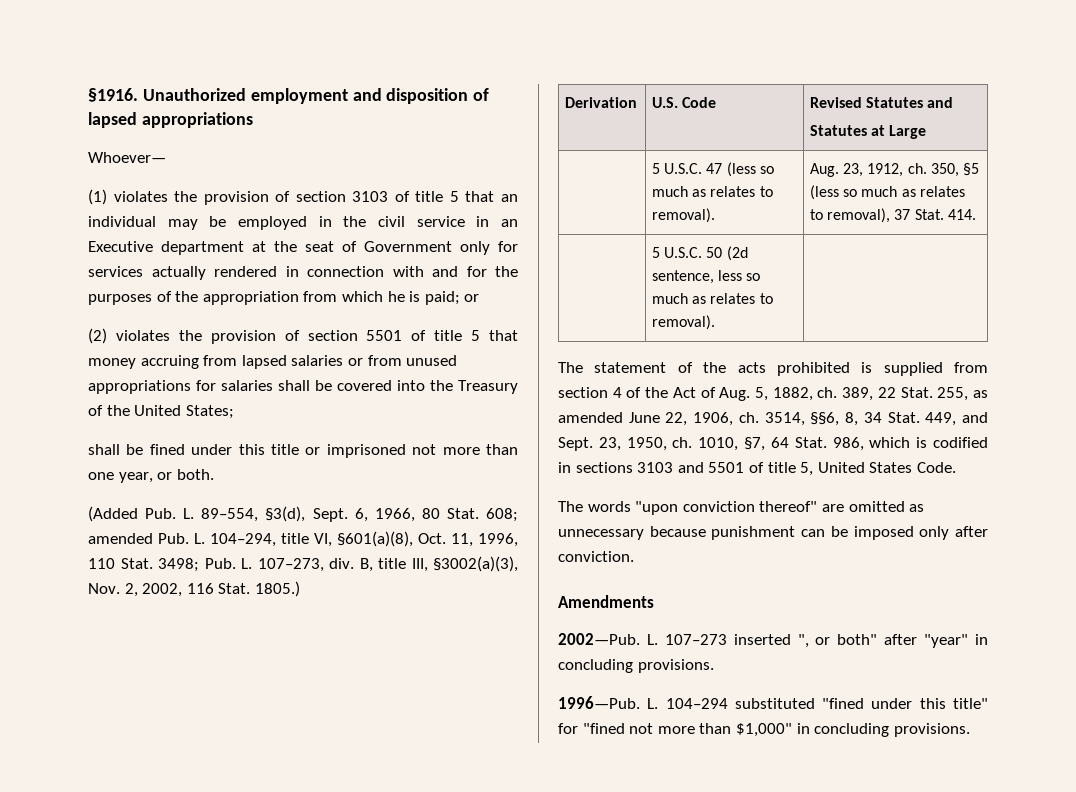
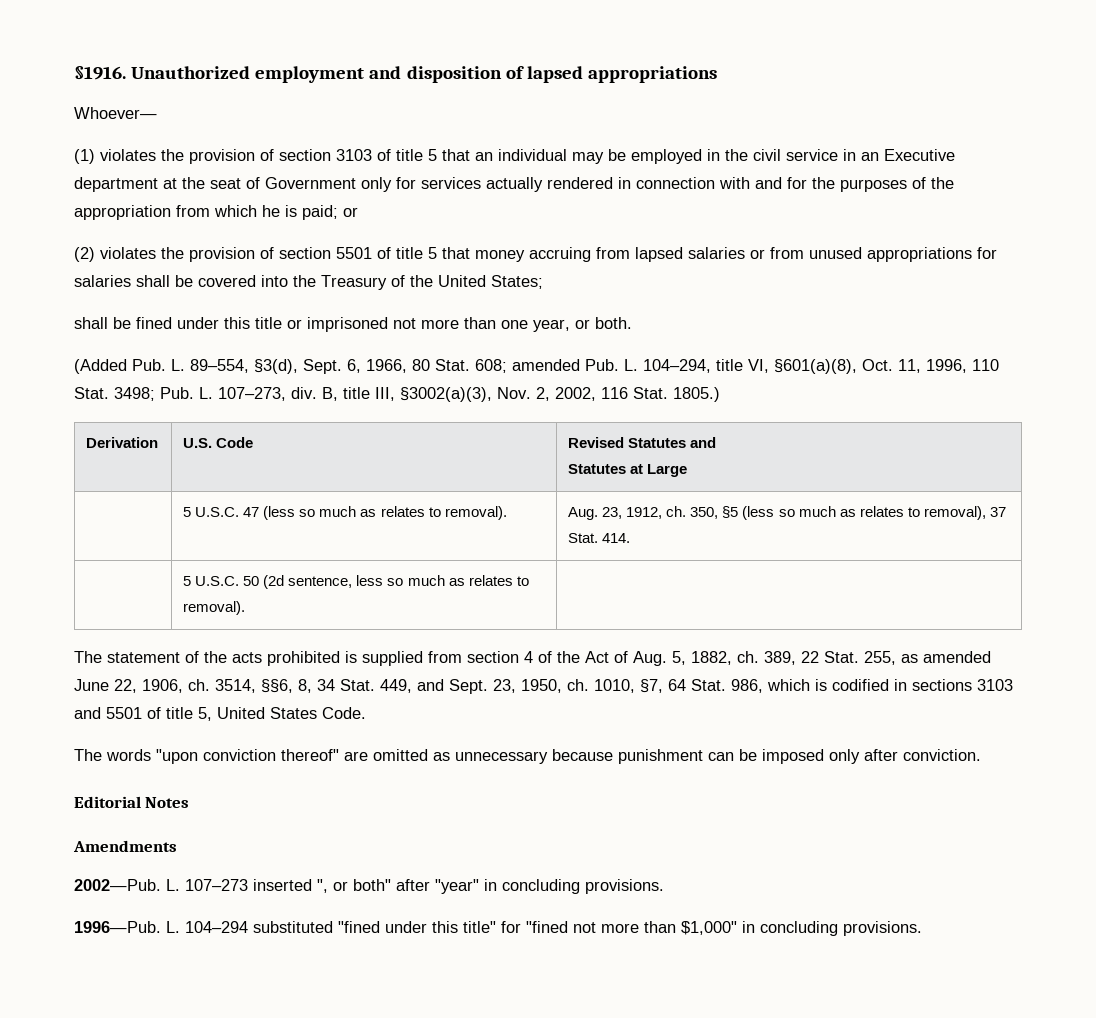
(634, 556) none -> [74,796,190,808] // Editorial Notes

